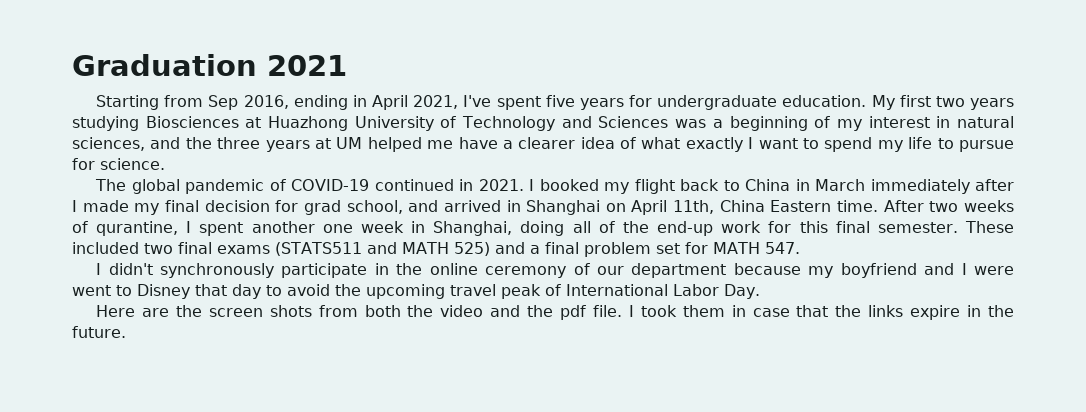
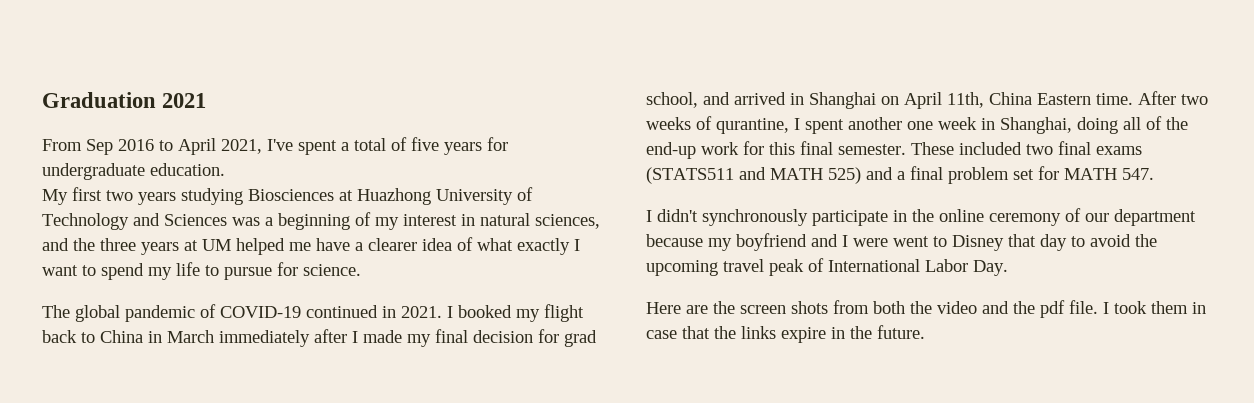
[96,95,367,110] Starting from Sep 2016, ending in -> [42,139,173,155] From Sep 2016 to
(541, 103) none -> [341,137,407,151] a total of
(867, 101) none -> (225, 169) //

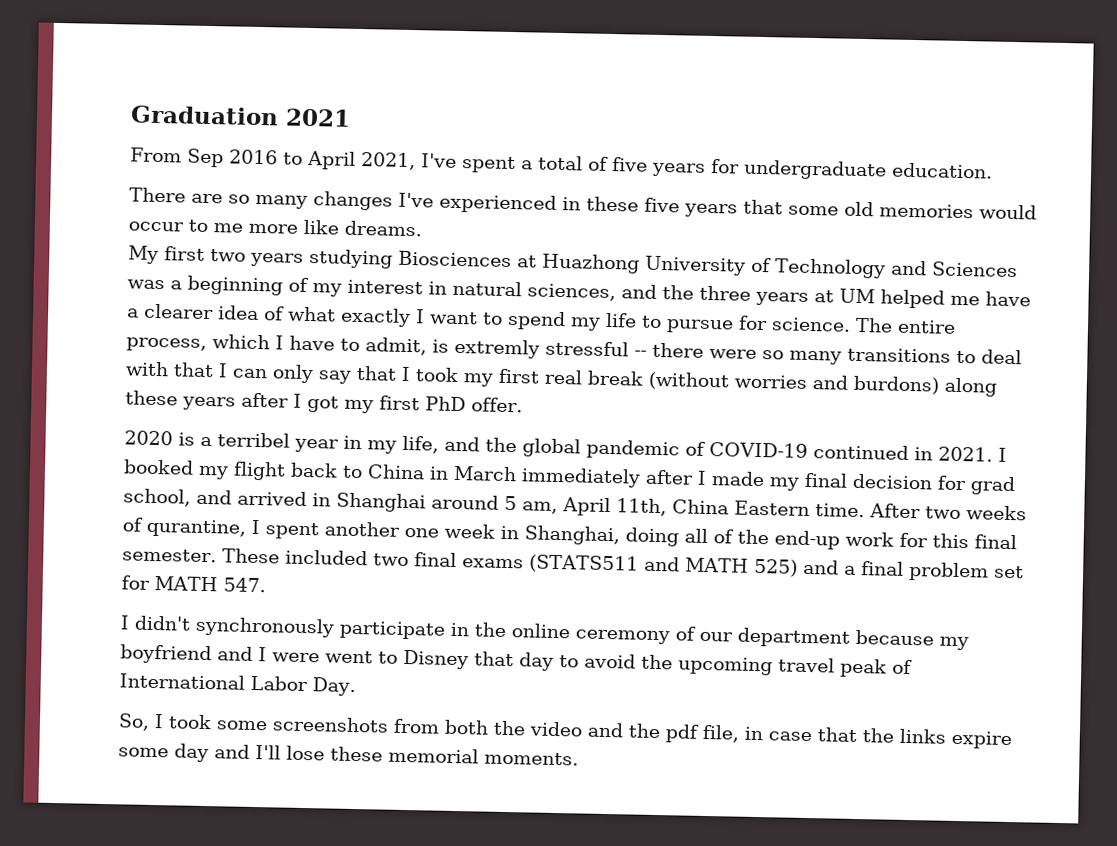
(225, 169) none -> [129,187,1037,220] [128,219,422,237] // There are so many changes I've experienced in these five years that some old memories would occur to me more like dreams.
[42,305,70,318] // The -> [855,317,956,334] [126,334,1022,365] [125,361,997,397] [125,390,523,414] [124,430,517,454] The entire process, which I have to admit, is extremly stressful -- there were so many transitions to deal with that I can only say that I took my first real break (without worries and burdons) along these years after I got my first PhD offer. // 2020 is a terribel year in my life, and the
[881,96,899,105] on -> [431,494,558,514] around 5 am,
[646,301,828,314] Here are the screen shots -> [118,713,389,733] So, I took some screenshots
[1069,300,1188,314] file. I took them -> [702,724,740,743] file,
[831,325,925,339] in the future. -> [118,743,579,766] some day and I'll lose these memorial moments.

